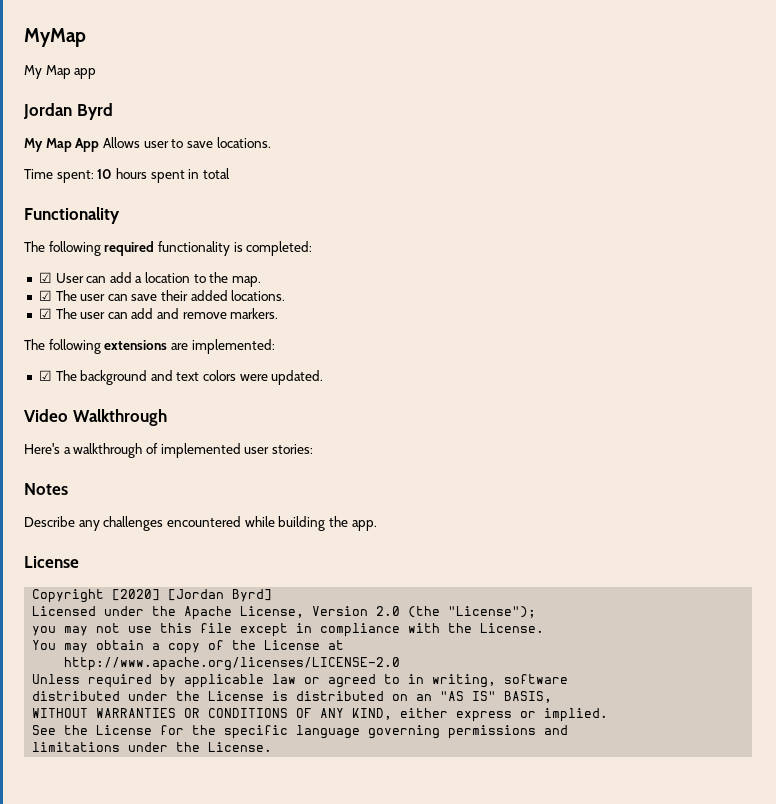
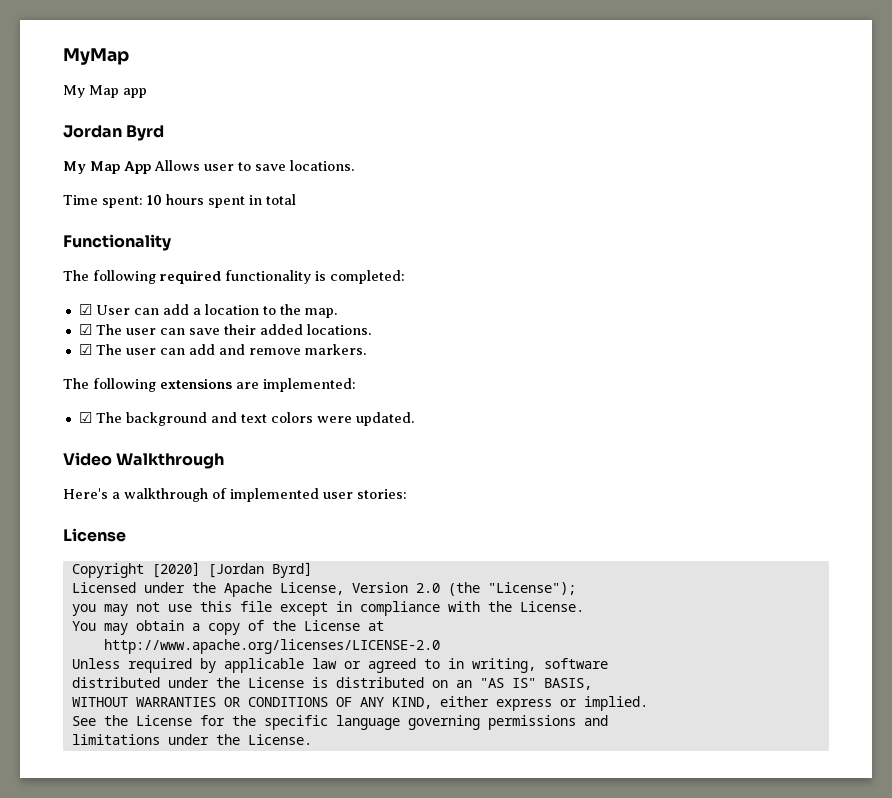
[24,483,68,495] [24,516,377,531] // Notes // Describe any challenges encountered while building the app. -> (407, 494) none

